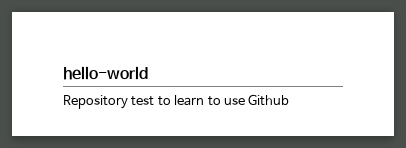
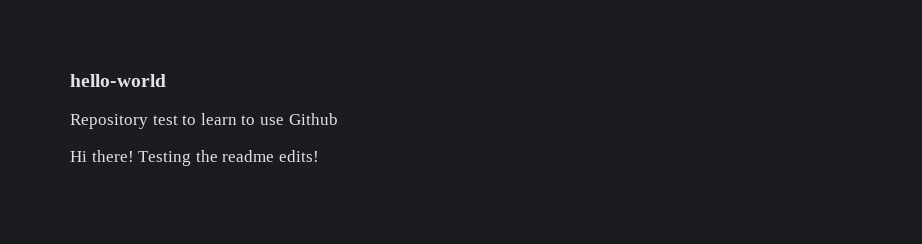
(290, 100) none -> [70,150,319,166] // Hi there! Testing the readme edits!

